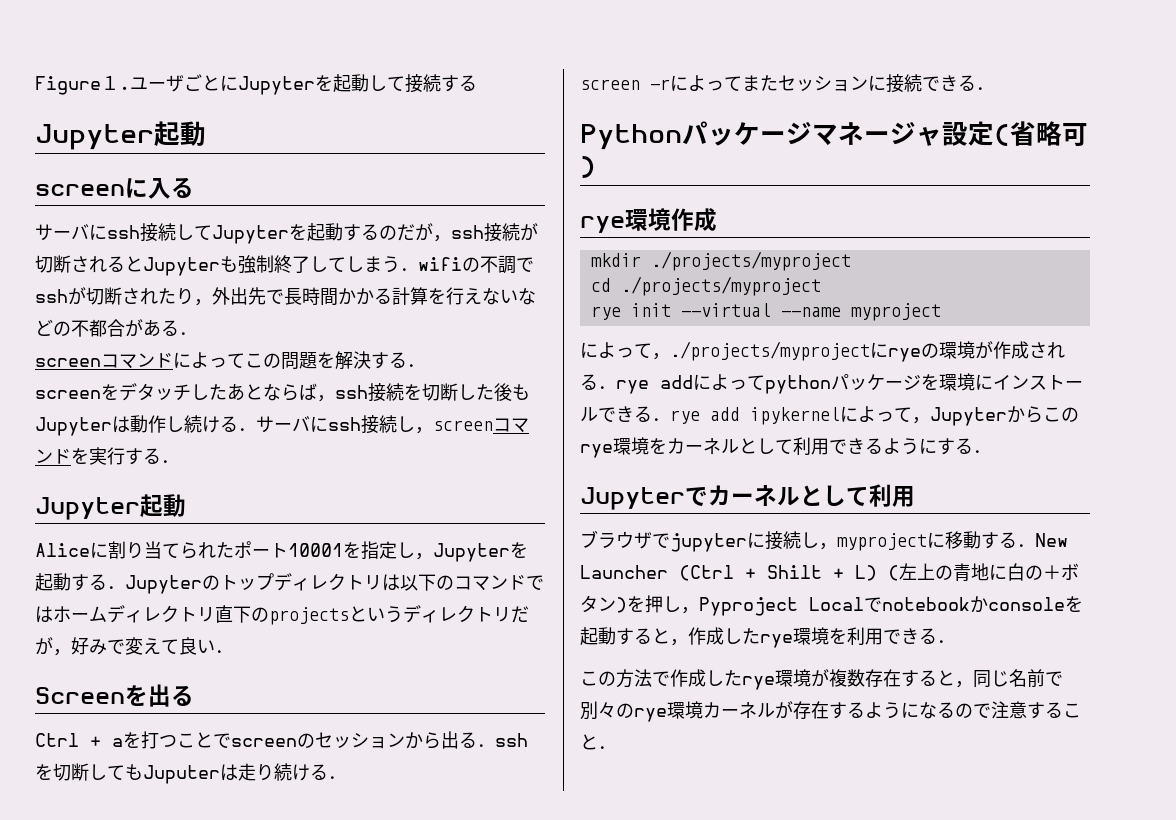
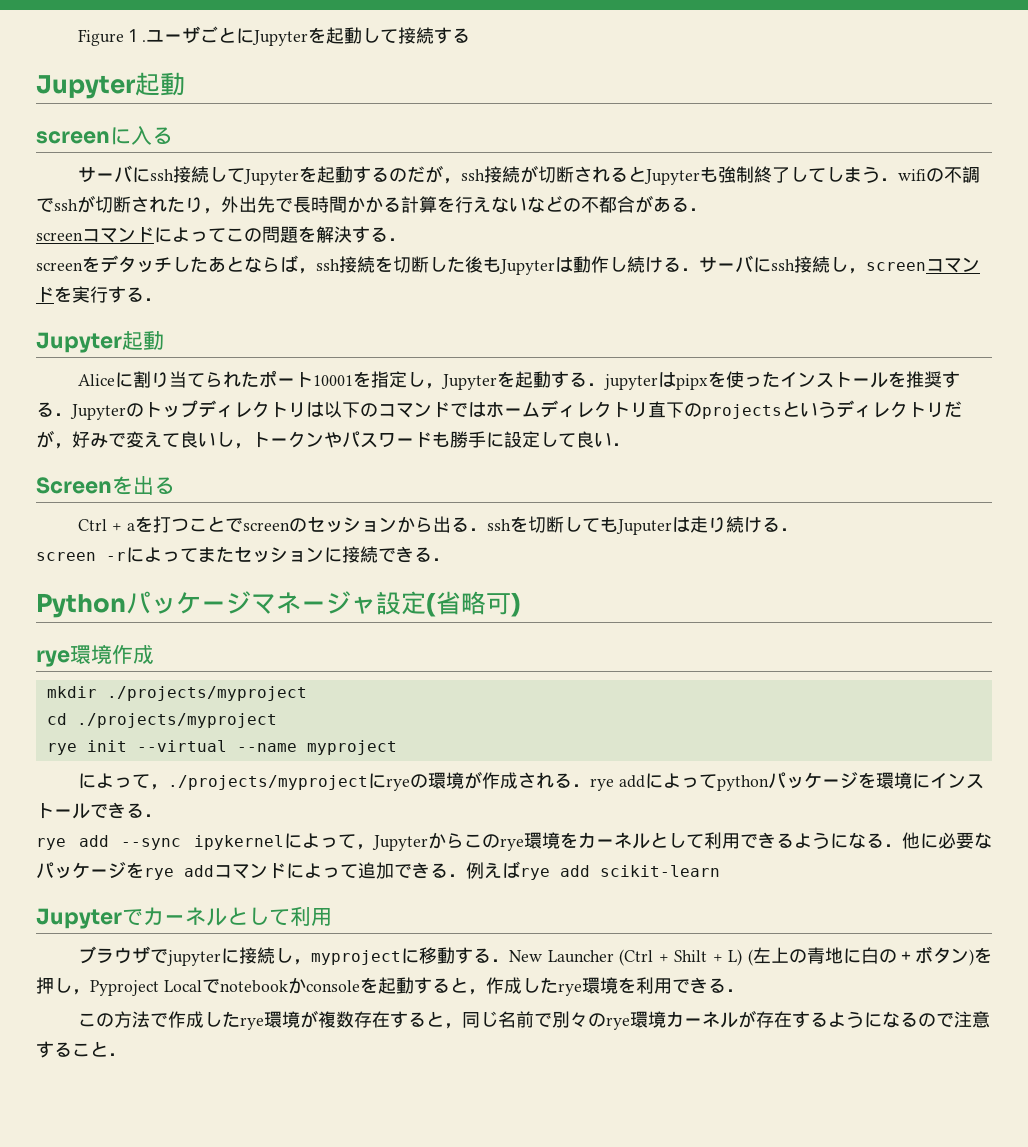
(125, 587) none -> [604,371,961,390] [36,402,72,417] jupyterはpipxを使ったインストールを推奨する．
(215, 646) none -> [216,431,612,449] し，トークンやパスワードも勝手に設定して良い
[670,407,740,424] rye add -> [36,835,182,850] // rye add --sync
[937,438,991,455] する． -> [848,832,992,849] [36,861,720,880] なる．他に必要なパッケージをrye addコマンドによって追加できる．例えばrye add scikit-learn

